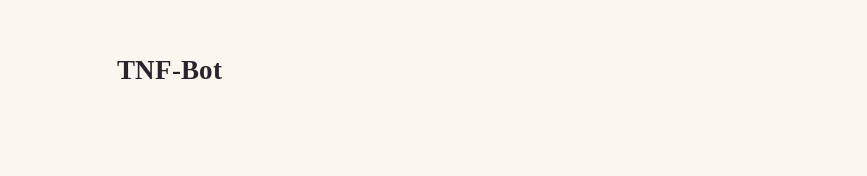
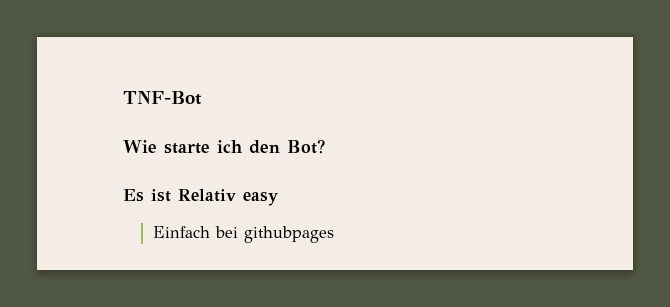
(222, 70) none -> [123,139,325,154] [123,189,278,206] [152,226,334,243] // Wie starte ich den Bot? // Es ist Relativ easy // Einfach bei githubpages

